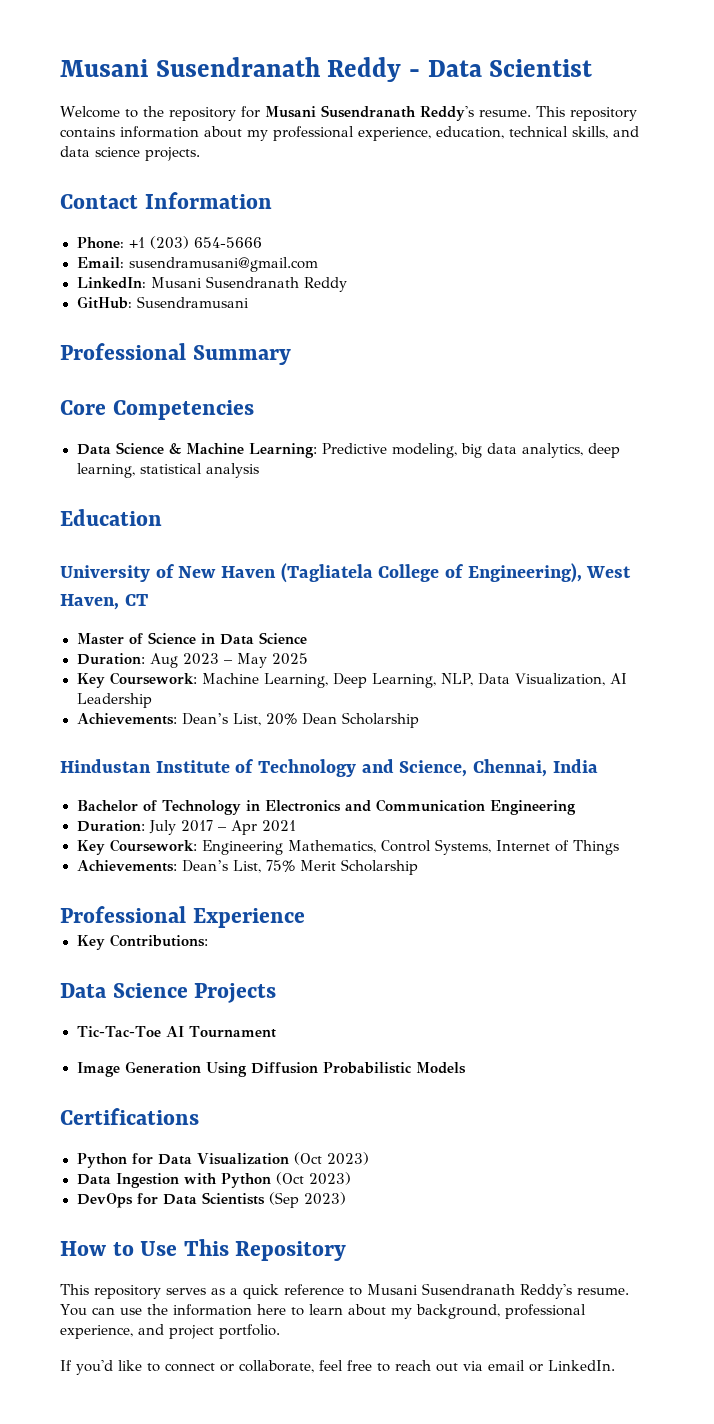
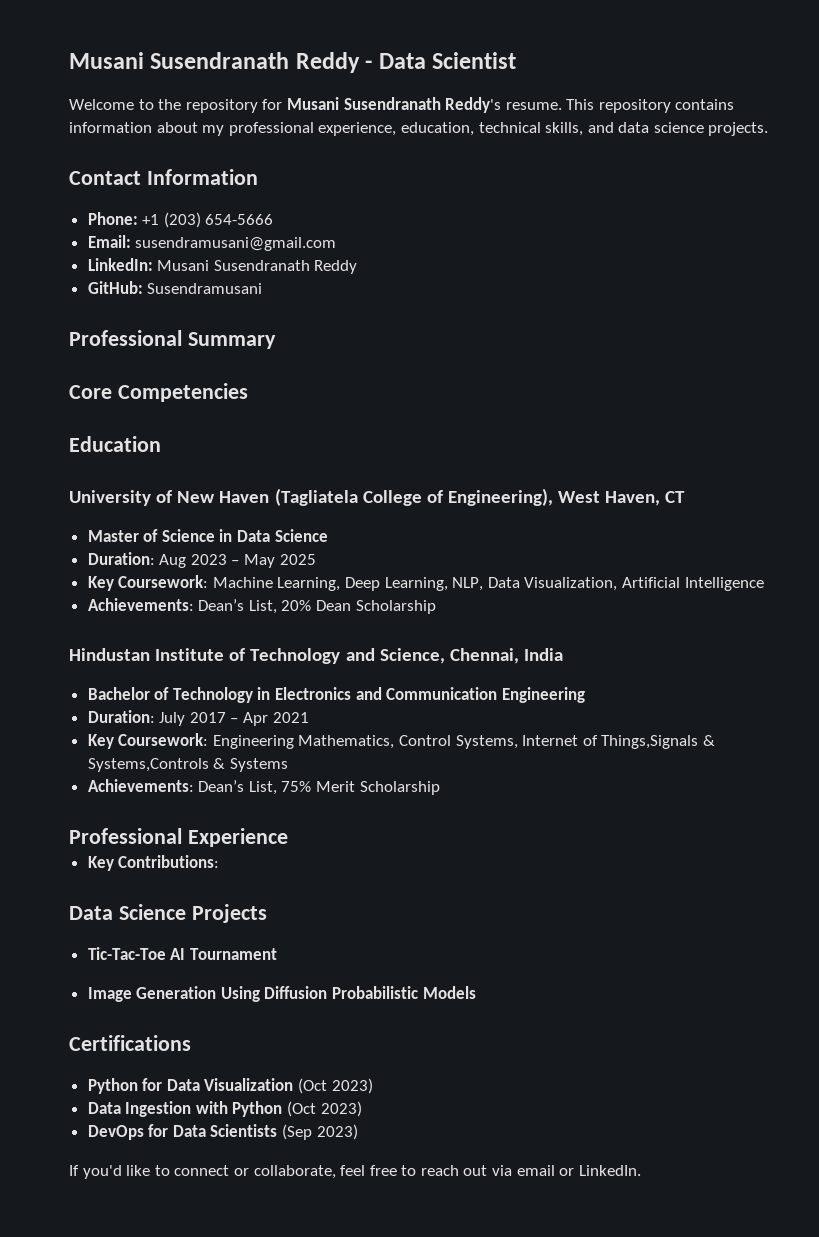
[76,442,620,458] [76,463,259,478] // Data Science & Machine Learning: Predictive modeling, big data analytics, deep learning, statistical analysis -> (248, 392) none
[610,673,628,684] [76,693,152,708] AI Leadership -> [622,577,764,591] Artificial Intelligence
[572,840,619,855] Things -> [601,735,716,749] [87,758,288,772] Things,Signals & Systems,Controls & Systems
[60,1239,347,1261] [60,1283,629,1299] [60,1304,586,1319] [60,1324,280,1339] // How to Use This Repository // This repository serves as a quick reference to Musani Susendranath Reddy's resume. You can use the information here to learn about my background, professional experience, and project portfolio. -> (358, 1132) none

